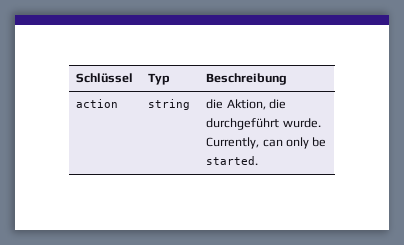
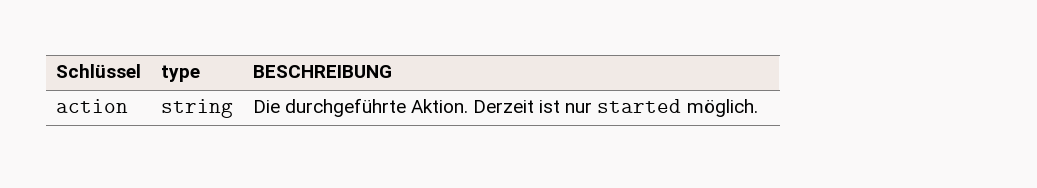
[148,73,171,85] [206,73,288,85] Typ | Beschreibung -> [160,65,200,82] [252,65,392,78] type | BESCHREIBUNG
[206,99,287,110] [206,118,321,130] [206,137,327,149] [206,156,259,165] die Aktion, die durchgeführt wurde. Currently, can only be started. -> [252,98,758,117] Die durchgeführte Aktion. Derzeit ist nur started möglich.

